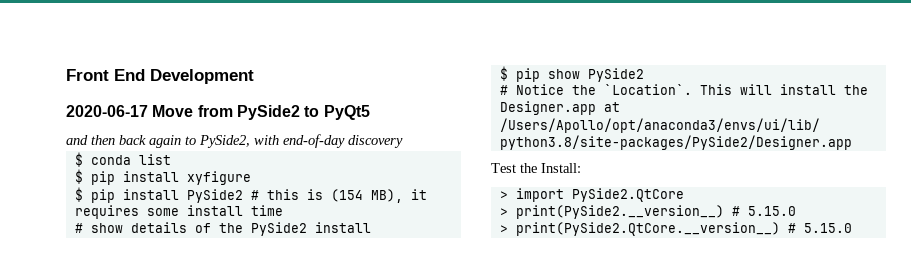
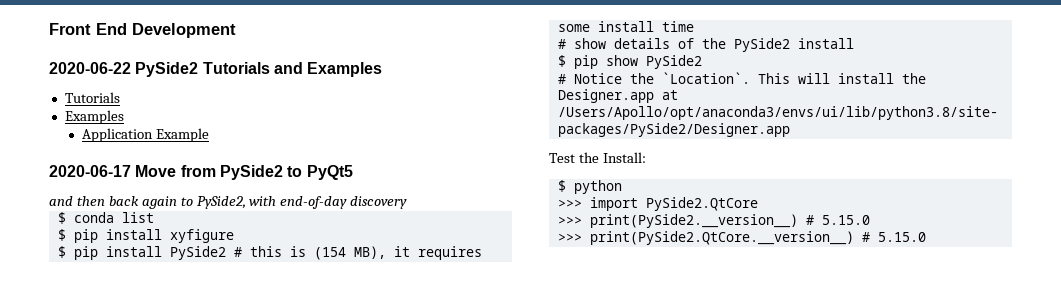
(254, 76) none -> [49,62,383,77] [64,92,120,103] [64,110,124,124] [82,128,209,142] // 2020-06-22 PySide2 Tutorials and Examples // Tutorials // Examples // Application Example
[499,191,508,199] > -> [557,180,622,194] [557,199,582,208] $ python // >>>
[499,208,508,216] > -> [557,216,582,225] >>>
[499,225,508,233] > -> [557,233,582,242] >>>

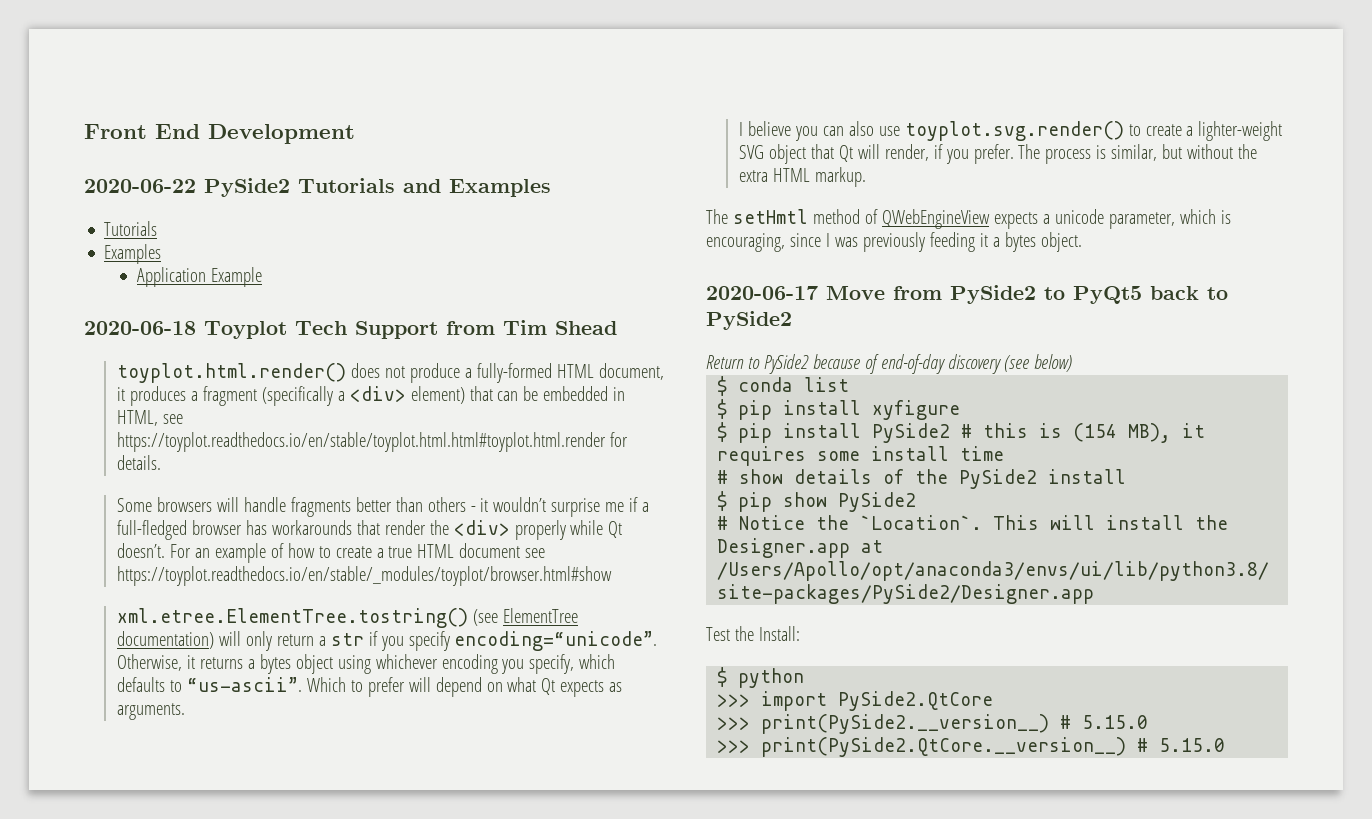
(209, 135) none -> [84,320,617,339] [116,363,664,383] [116,386,626,406] [116,410,183,426] [116,432,628,452] [116,455,161,470] [116,497,650,517] [116,520,623,540] [116,543,546,563] [116,566,612,586] [116,608,578,628] [116,631,658,651] [116,654,616,674] [116,677,623,697] [116,703,185,720] [738,121,1283,141] [738,144,1258,164] [738,167,866,187] [706,209,1231,229] [706,232,1082,252] // 2020-06-18 Toyplot Tech Support from Tim Shead // toyplot.html.render() does not produce a fully-formed HTML document, it produces a fragment (specifically a <div> element) that can be embedded in HTML, see https://toyplot.readthedocs.io/en/stable/toyplot.html.html#toyplot.html.render for details. // Some browsers will handle fragments better than others - it wouldn’t surprise me if a full-fledged browser has workarounds that render the <div> properly while Qt doesn’t. For an example of how to create a true HTML document see https://toyplot.readthedocs.io/en/stable/_modules/toyplot/browser.html#show // xml.etree.ElementTree.tostring() (see ElementTree documentation) will only return a str if you specify encoding=“unicode”. Otherwise, it returns a bytes object using whichever encoding you specify, which defaults to “us-ascii”. Which to prefer will depend on what Qt expects as arguments. // I believe you can also use toyplot.svg.render() to create a lighter-weight SVG object that Qt will render, if you prefer. The process is similar, but without the extra HTML markup. // The setHmtl method of QWebEngineView expects a unicode parameter, which is encouraging, since I was previously feeding it a bytes object.
[49,196,277,209] // and then back again to PySide2, with -> [1150,286,1228,300] [706,311,792,330] [706,354,879,374] back to PySide2 // Return to PySide2 because of
(408, 202) none -> [1003,354,1072,372] (see below)

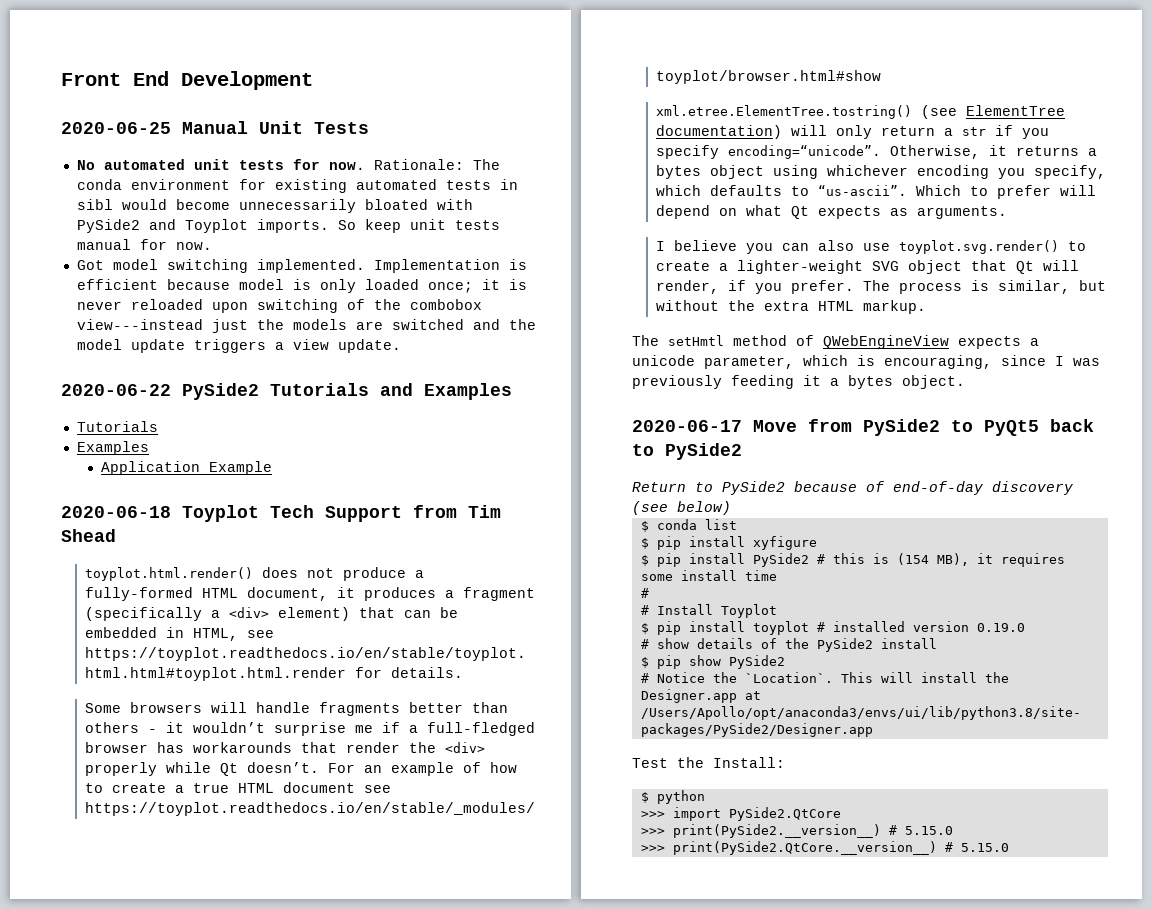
(355, 134) none -> [61,121,369,134] [76,159,500,170] [76,179,518,193] [76,199,473,213] [76,219,500,233] [76,239,212,250] [76,259,527,273] [76,279,527,293] [76,299,482,313] [76,319,536,333] [76,339,401,353] // 2020-06-25 Manual Unit Tests // No automated unit tests for now. Rationale: The conda environment for existing automated tests in sibl would become unnecessarily bloated with PySide2 and Toyplot imports. So keep unit tests manual for now. // Got model switching implemented. Implementation is efficient because model is only loaded once; it is never reloaded upon switching of the combobox view---instead just the models are switched and the model update triggers a view update.
(729, 477) none -> [640,604,777,618] [640,621,1025,635] [640,639,649,649] // # Install Toyplot // $ pip install toyplot # installed version 0.19.0 // #

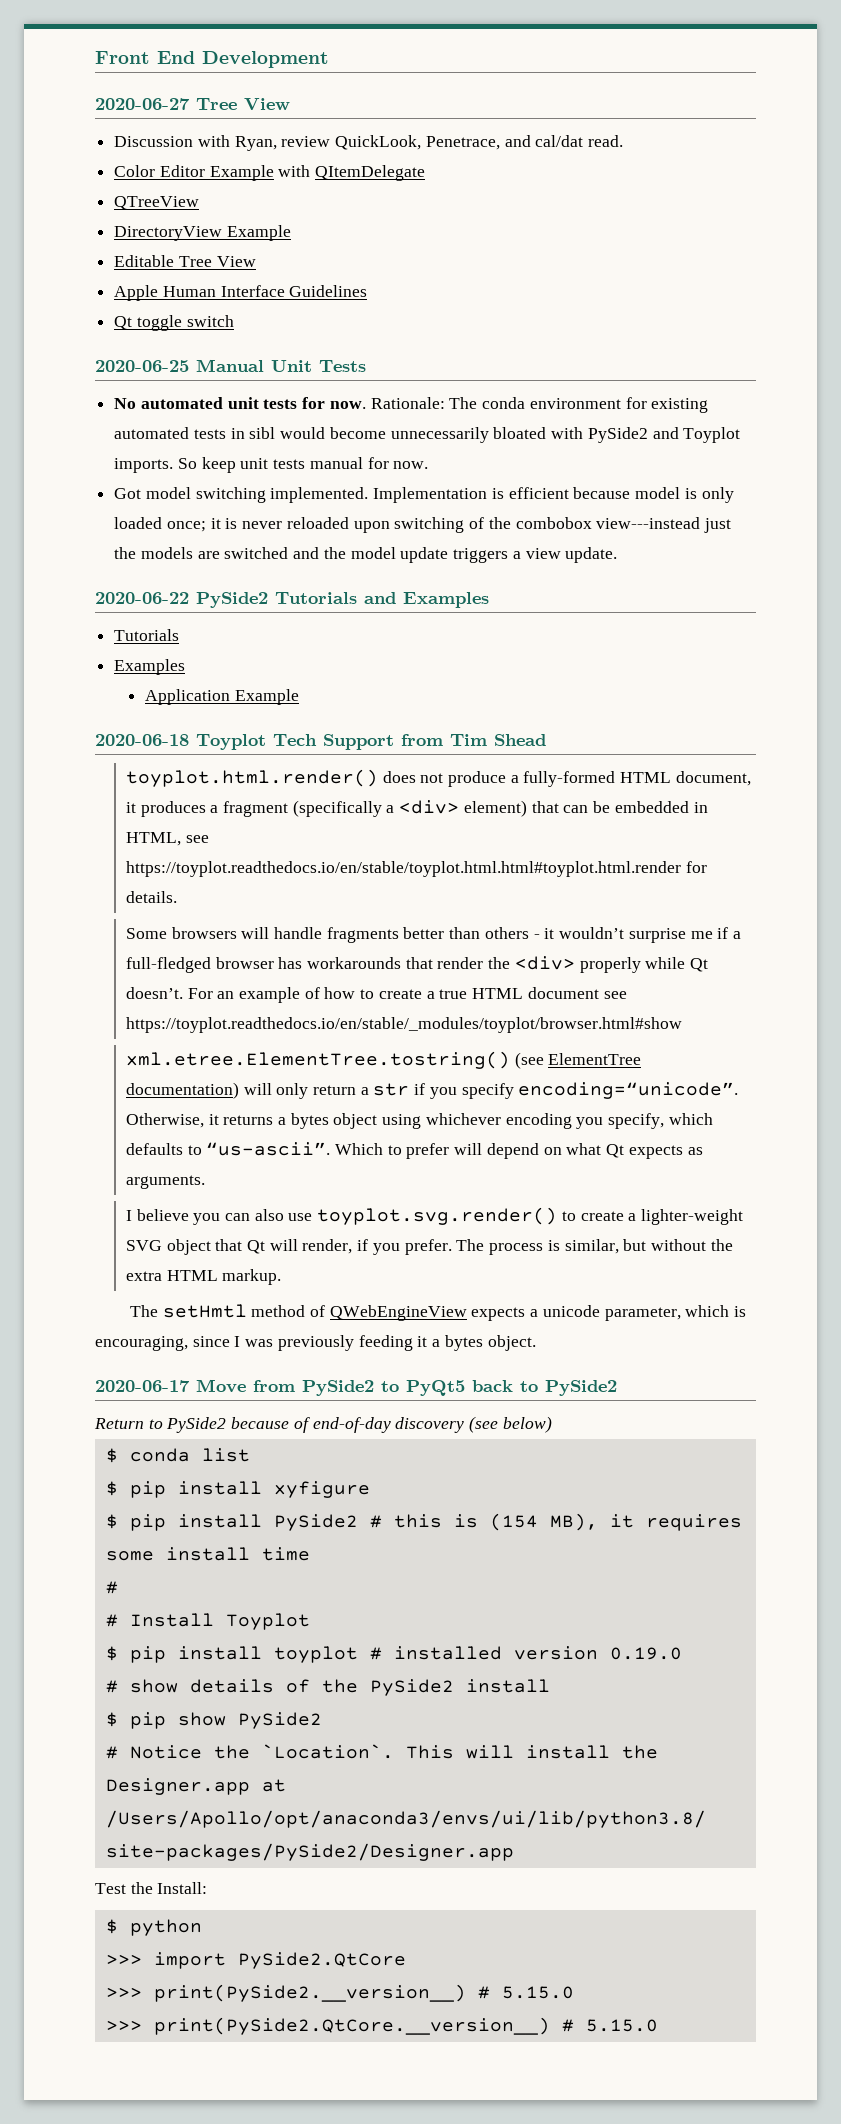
(313, 80) none -> [95,98,290,110] [114,135,624,151] [114,165,426,181] [114,196,200,210] [114,225,291,241] [114,255,256,267] [114,285,368,301] [114,315,234,331] // 2020-06-27 Tree View // Discussion with Ryan, review QuickLook, Penetrace, and cal/dat read. // Color Editor Example with QItemDelegate // QTreeView // DirectoryView Example // Editable Tree View // Apple Human Interface Guidelines // Qt toggle switch

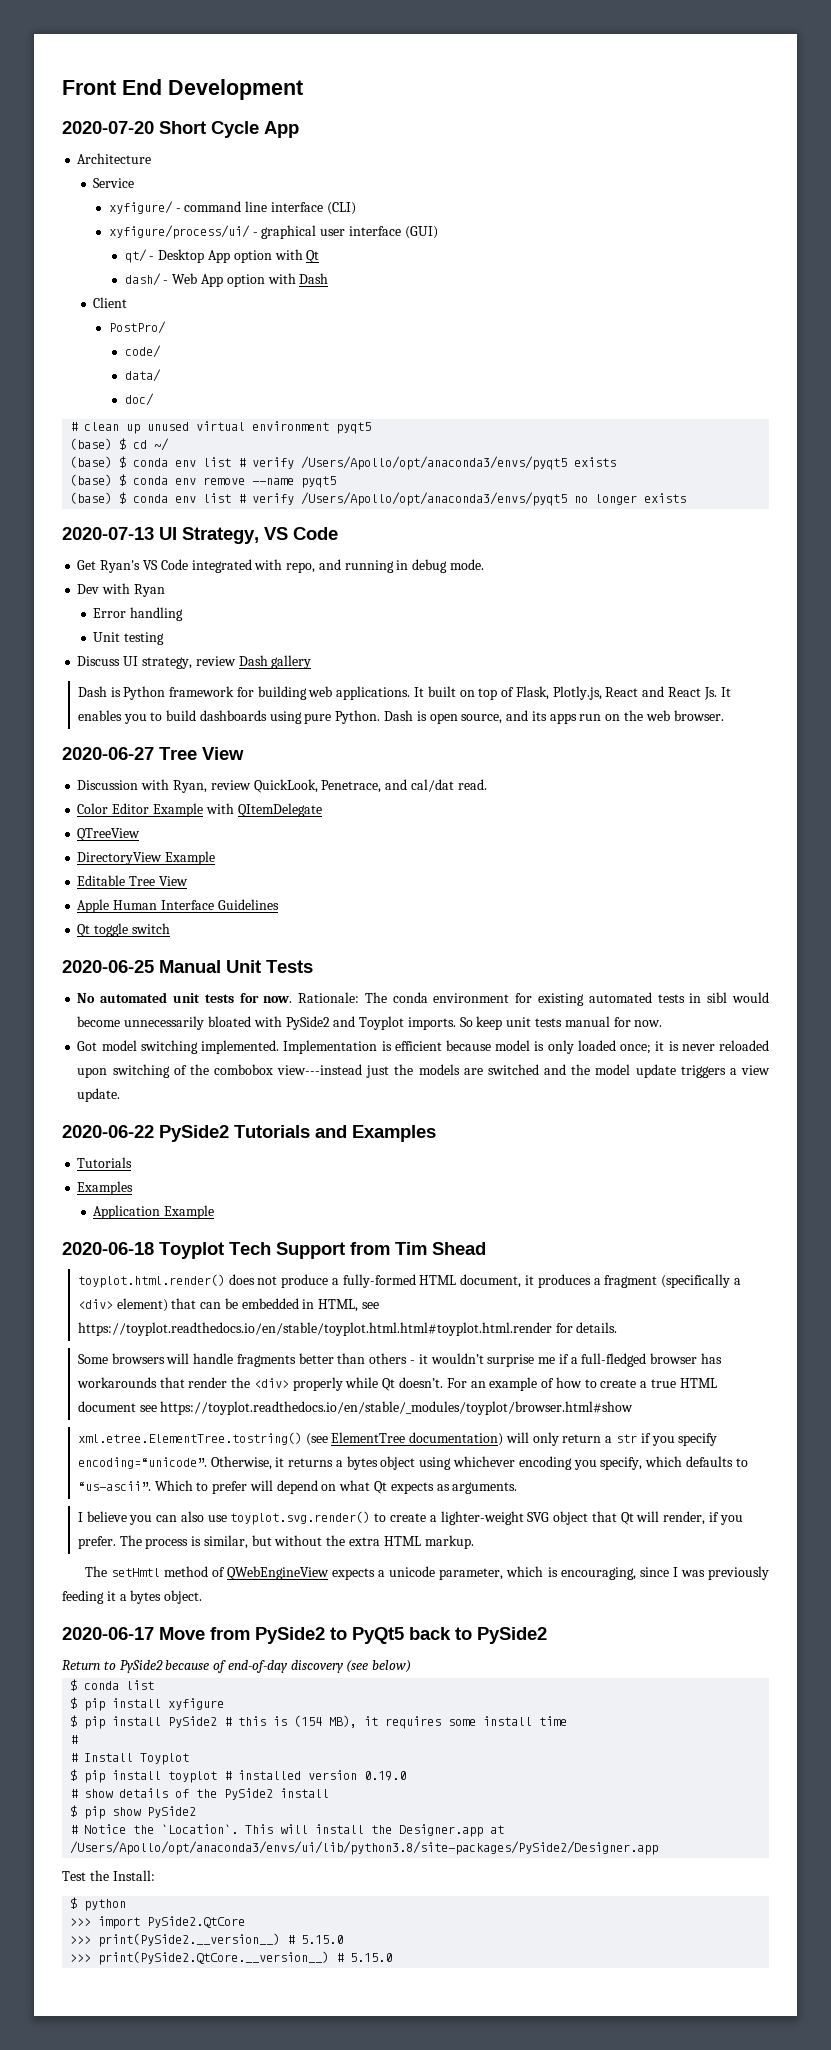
(329, 59) none -> [62,121,299,138] [77,153,152,164] [93,178,135,188] [108,201,356,215] [108,225,438,239] [124,249,320,263] [124,273,329,287] [93,297,128,308] [108,321,166,334] [124,345,161,358] [124,369,161,382] [124,393,154,406] [70,421,372,434] [70,438,170,451] [70,456,617,470] [70,474,337,488] [70,492,687,506] [62,527,338,544] [77,559,484,573] [77,583,165,597] [93,607,183,621] [93,632,164,645] [77,655,312,669] [77,686,731,700] [77,710,724,724] // 2020-07-20 Short Cycle App // Architecture // Service // xyfigure/ - command line interface (CLI) // xyfigure/process/ui/ - graphical user interface (GUI) // qt/ - Desktop App option with Qt // dash/ - Web App option with Dash // Client // PostPro/ // code/ // data/ // doc/ // # clean up unused virtual environment pyqt5 // (base) $ cd ~/ // (base) $ conda env list # verify /Users/Apollo/opt/anaconda3/envs/pyqt5 exists // (base) $ conda env remove --name pyqt5 // (base) $ conda env list # verify /Users/Apollo/opt/anaconda3/envs/pyqt5 no longer exists // 2020-07-13 UI Strategy, VS Code // Get Ryan's VS Code integrated with repo, and running in debug mode. // Dev with Ryan // Error handling // Unit testing // Discuss UI strategy, review Dash gallery // Dash is Python framework for building web applications. It built on top of Flask, Plotly.js, React and React Js. It enables you to build dashboards using pure Python. Dash is open source, and its apps run on the web browser.

